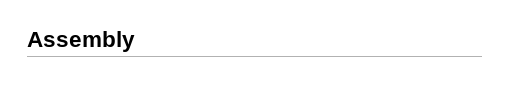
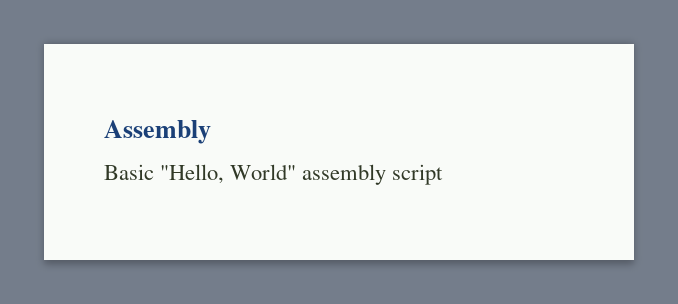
(135, 41) none -> [104,164,444,185] // Basic "Hello, World" assembly script

